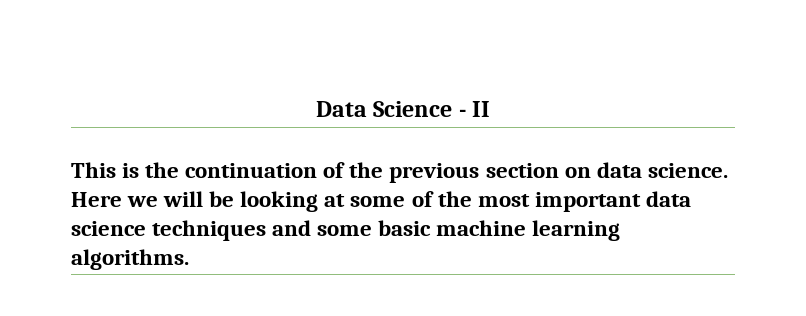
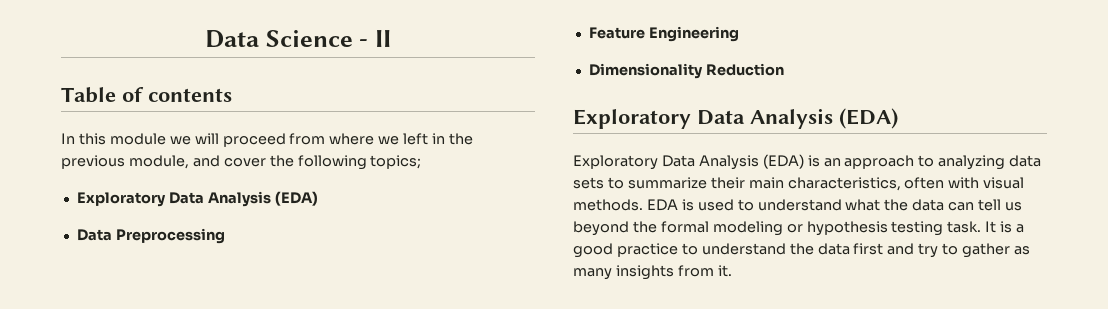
[71,162,728,183] [71,191,691,212] [71,220,621,241] [71,249,189,270] This is the continuation of the previous section on data science. Here we will be looking at some of the most important data science techniques and some basic machine learning algorithms. -> [61,87,232,103] [61,133,474,147] [61,155,422,170] [76,191,318,207] [76,228,225,244] [588,26,739,42] [588,63,784,79] [573,108,898,129] [573,154,1042,170] [573,177,1025,191] [573,199,1023,211] [573,221,1025,236] [573,243,1031,258] [573,265,732,280] Table of contents // In this module we will proceed from where we left in the previous module, and cover the following topics; // Exploratory Data Analysis (EDA) // Data Preprocessing // Feature Engineering // Dimensionality Reduction // Exploratory Data Analysis (EDA) // Exploratory Data Analysis (EDA) is an approach to analyzing data sets to summarize their main characteristics, often with visual methods. EDA is used to understand what the data can tell us beyond the formal modeling or hypothesis testing task. It is a good practice to understand the data first and try to gather as many insights from it.

